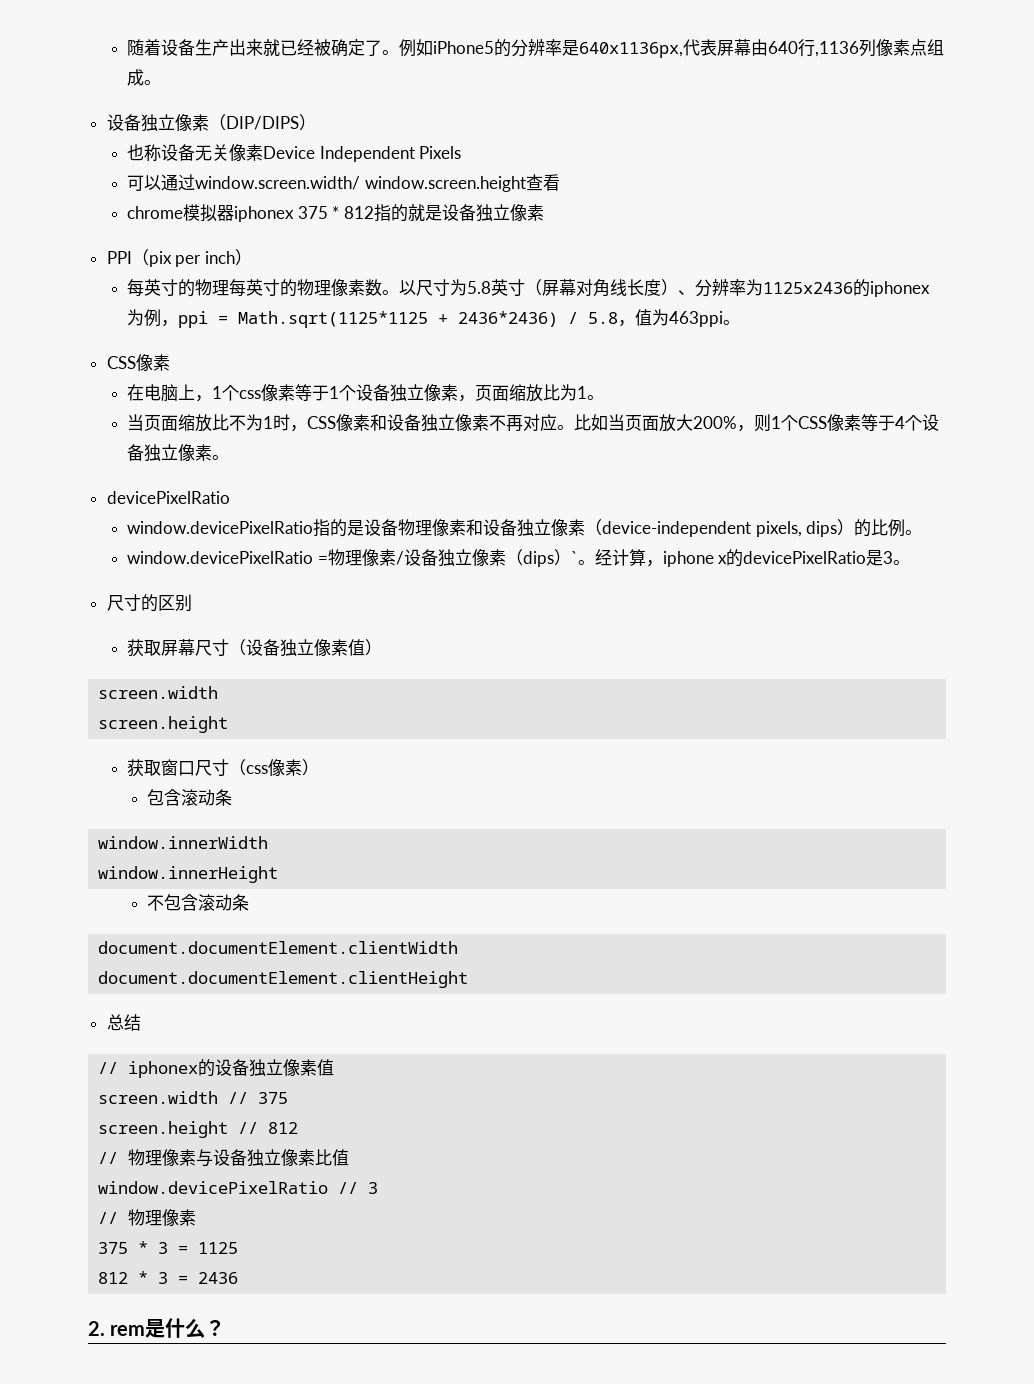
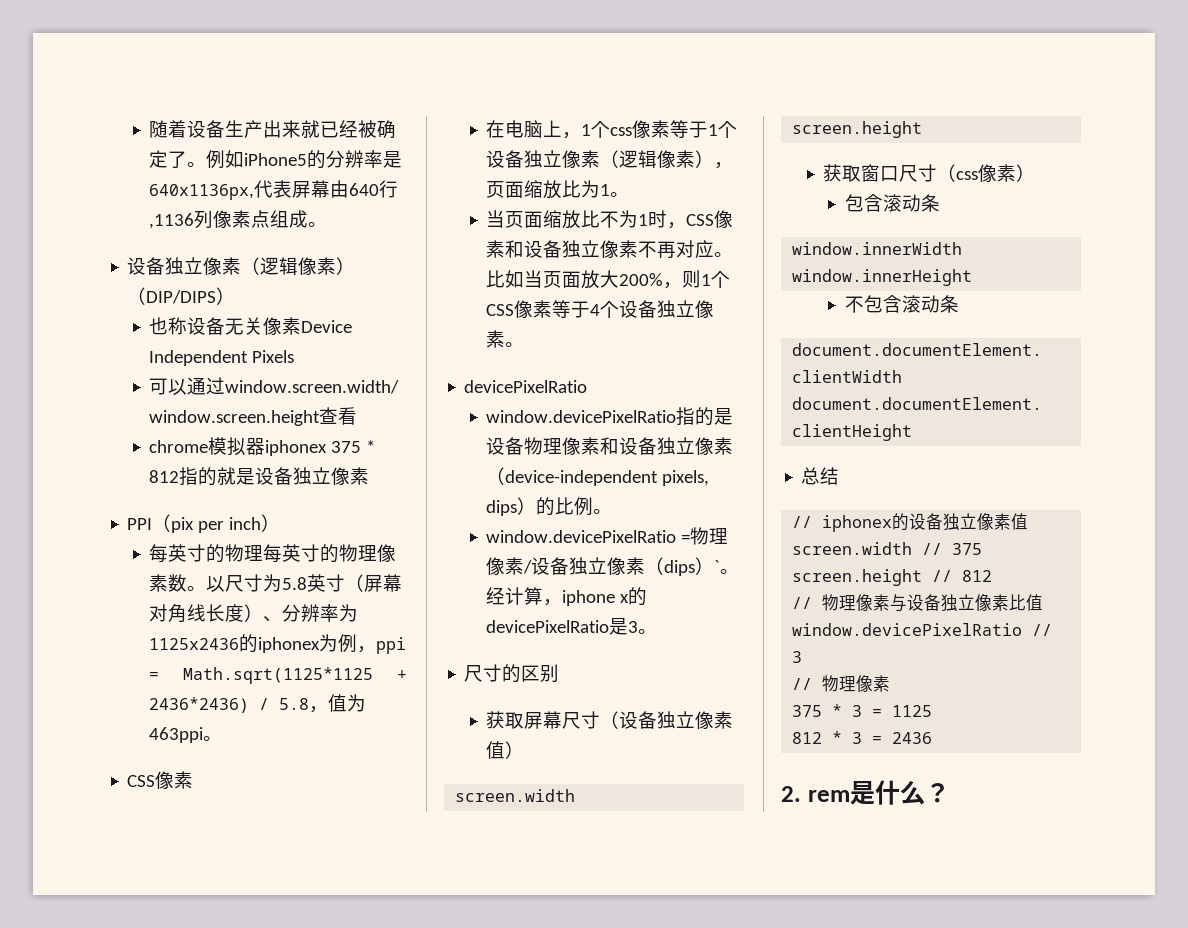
(226, 122) none -> [260,257,356,275] [127,287,147,305] 逻辑像素）（
(459, 392) none -> [600,150,715,168] （逻辑像素）

